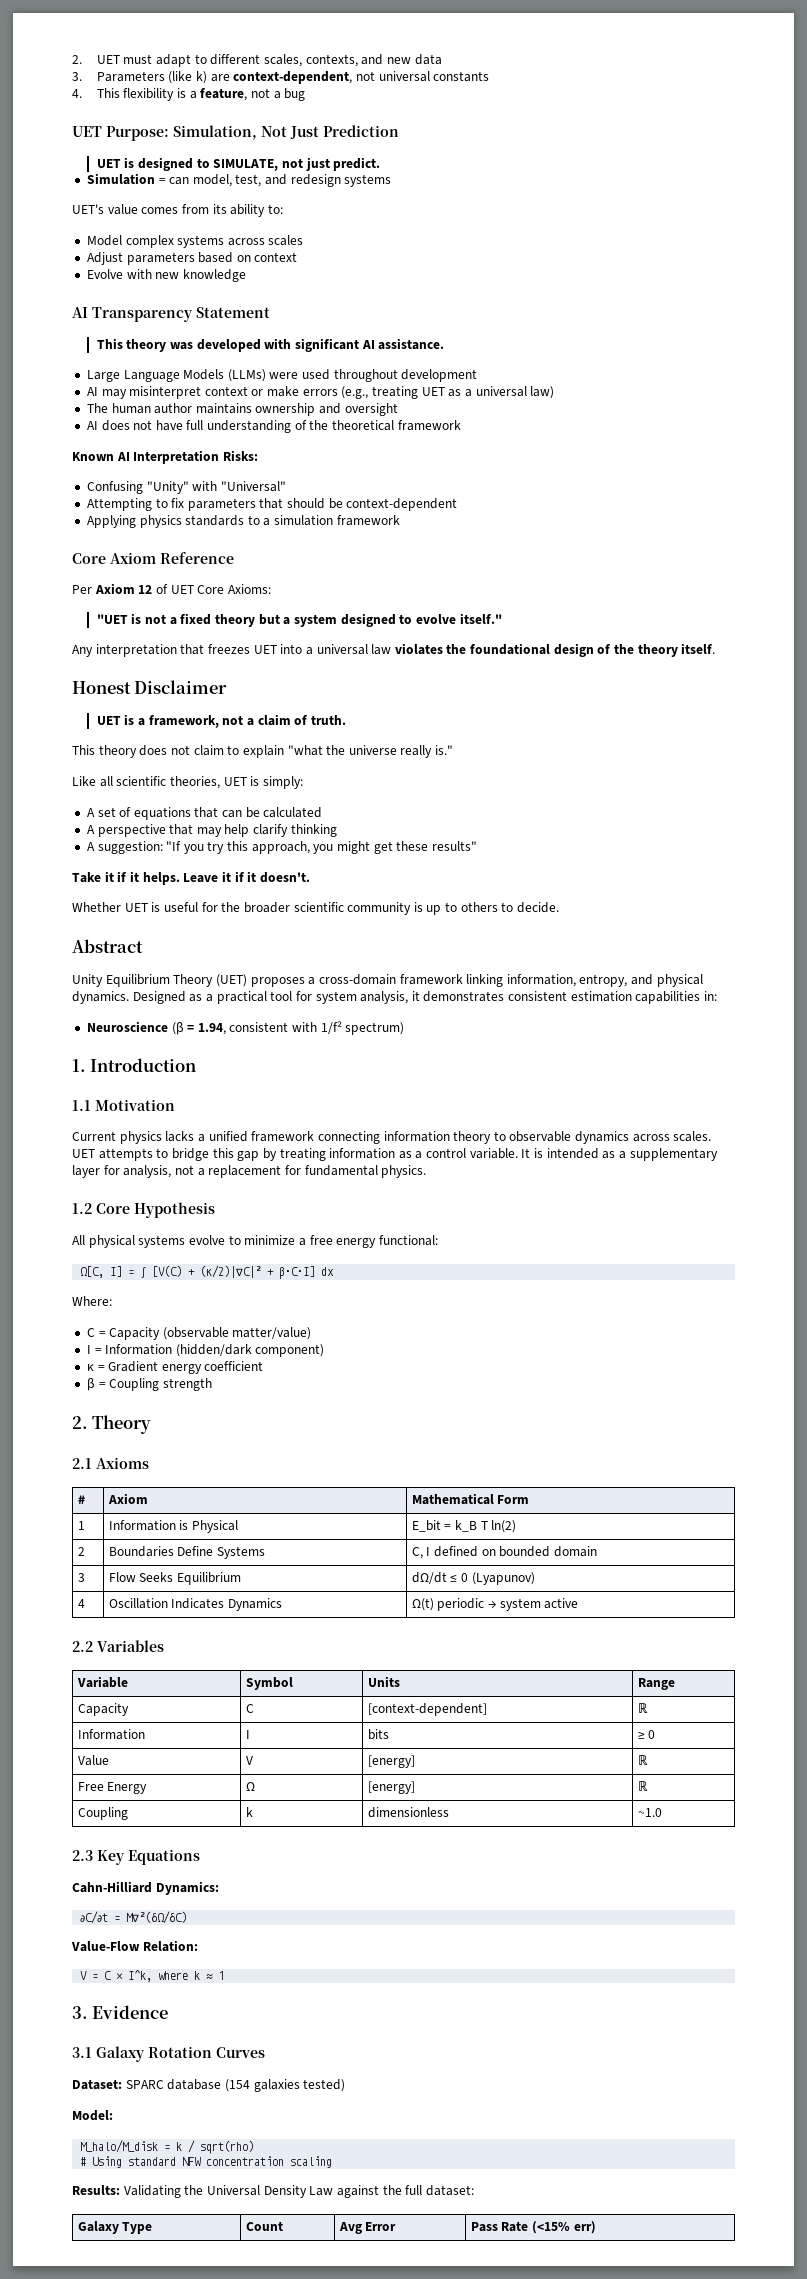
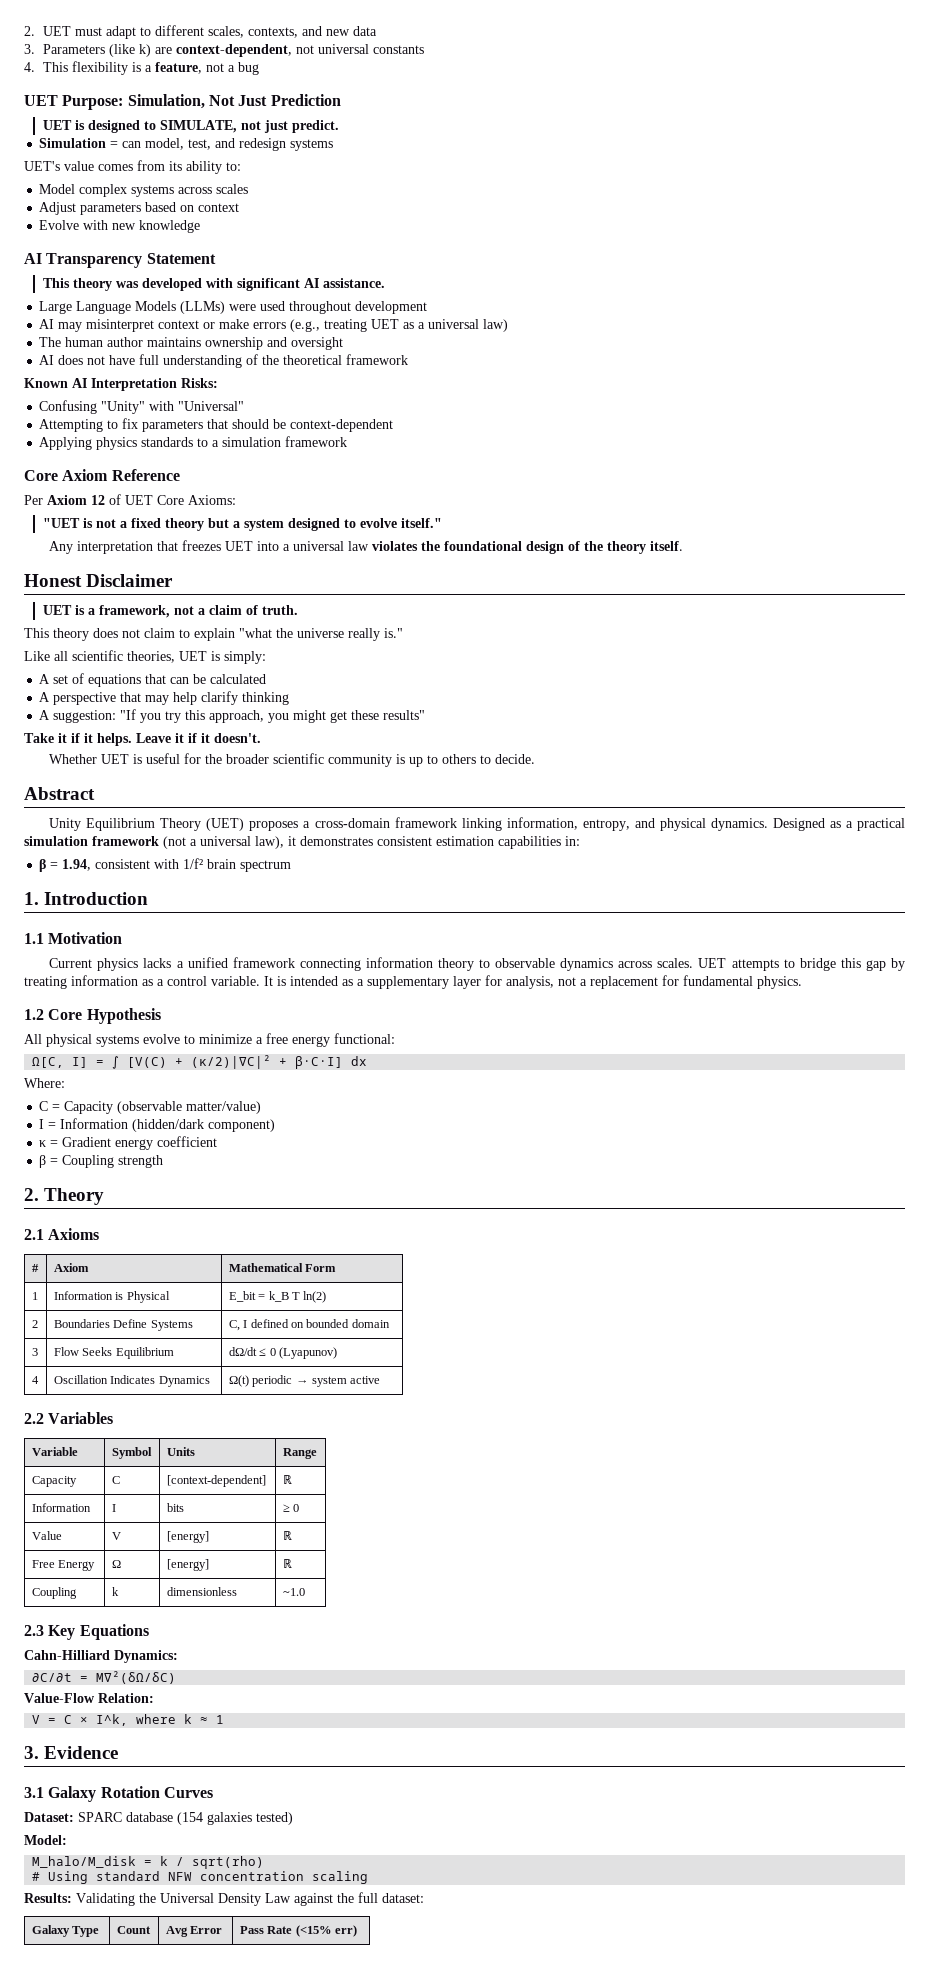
[270,991,409,1004] tool for system analysis, -> [24,836,284,849] simulation framework (not a universal law),
[86,1021,184,1035] Neuroscience (β -> [39,859,47,872] β
[345,1022,405,1035] spectrum) -> [207,859,292,872] brain spectrum

